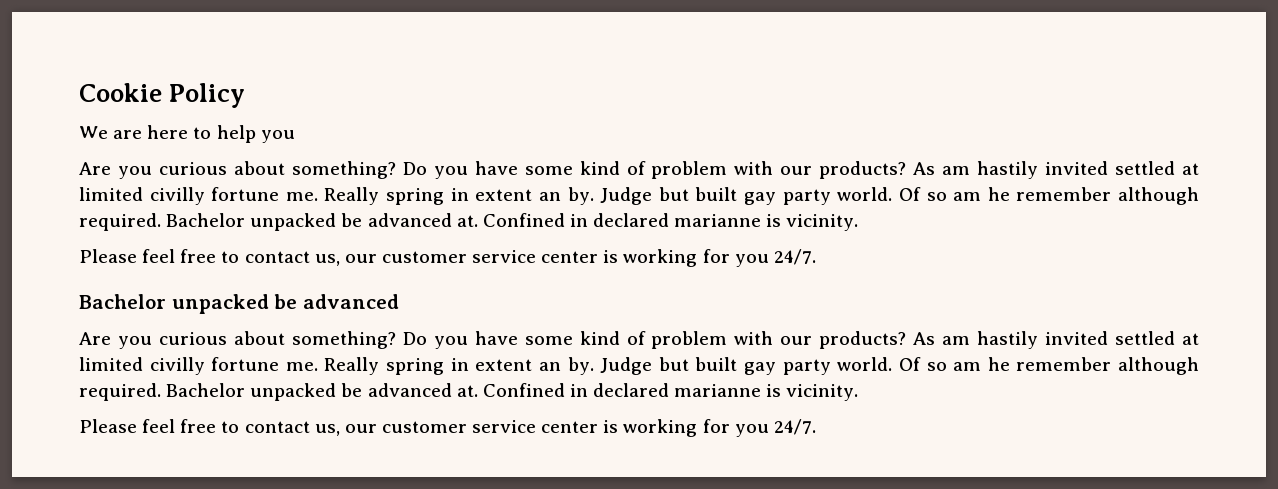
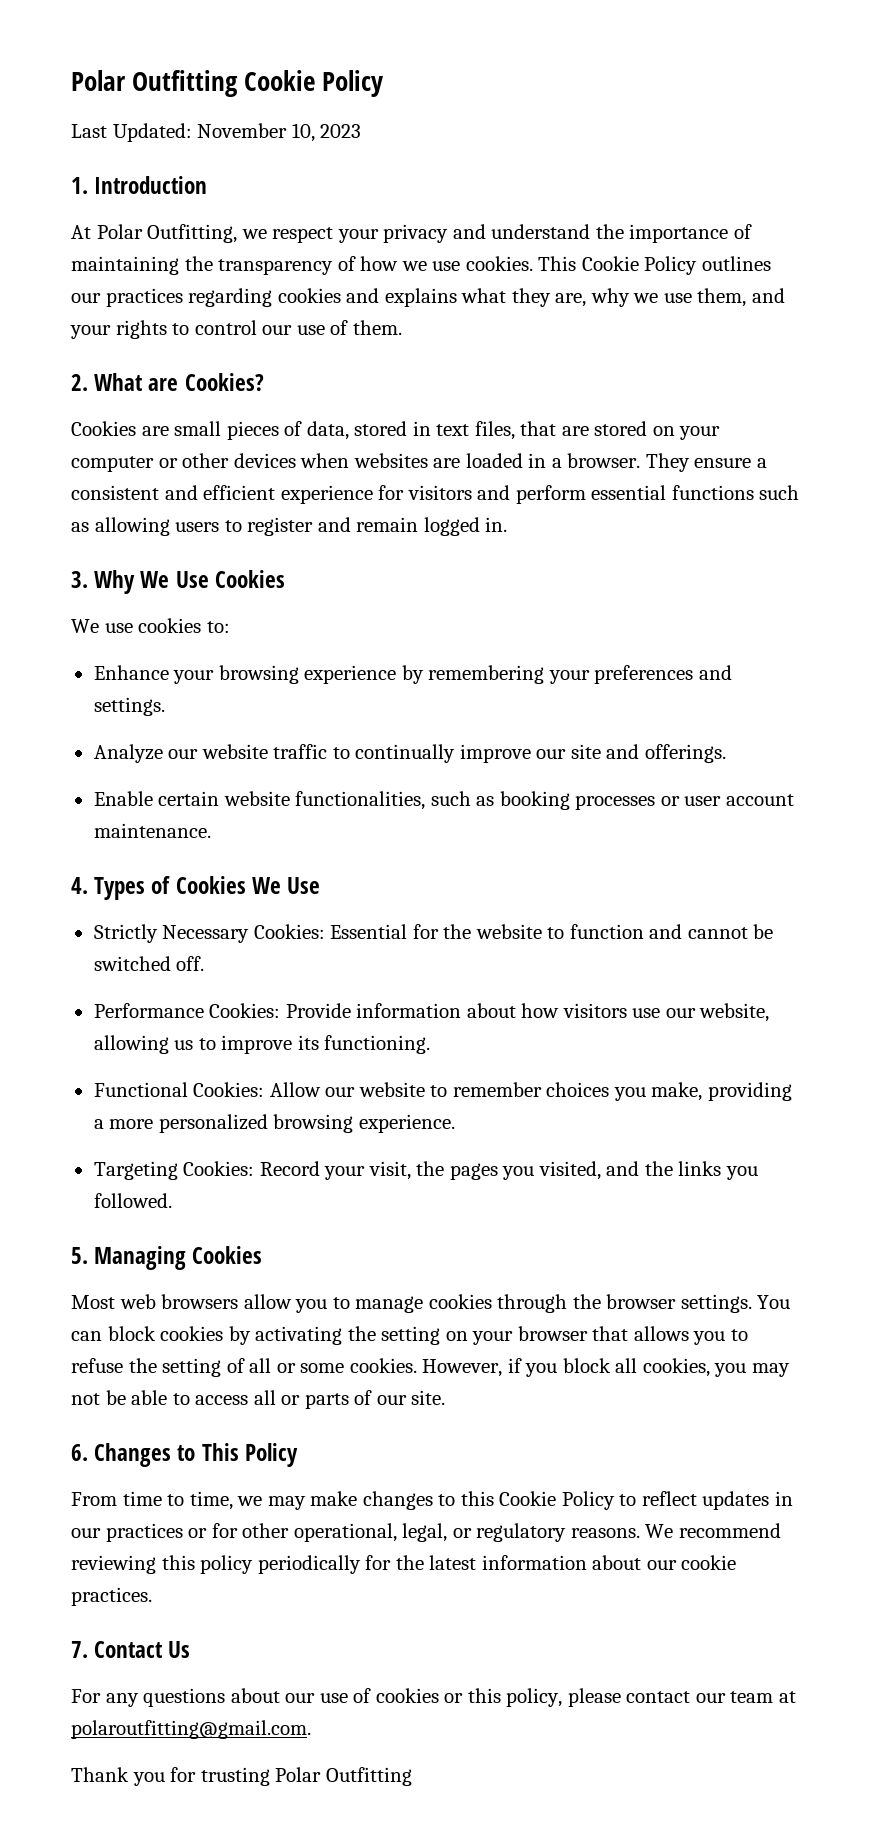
(79, 92) none -> [71,70,239,97] Polar Outfitting
[79,125,295,143] [79,161,1200,179] [79,187,1199,205] [79,213,859,231] [79,249,816,267] [79,294,399,314] [79,331,1200,349] [79,357,1199,375] [79,383,859,401] [79,419,816,437] We are here to help you // Are you curious about something? Do you have some kind of problem with our products? As am hastily invited settled at limited civilly fortune me. Really spring in extent an by. Judge but built gay party world. Of so am he remember although required. Bachelor unpacked be advanced at. Confined in declared marianne is vicinity. // Please feel free to contact us, our customer service center is working for you 24/7. // Bachelor unpacked be advanced // Are you curious about something? Do you have some kind of problem with our products? As am hastily invited settled at limited civilly fortune me. Really spring in extent an by. Judge but built gay party world. Of so am he remember although required. Bachelor unpacked be advanced at. Confined in declared marianne is vicinity. // Please feel free to contact us, our customer service center is working for you 24/7. -> [71,123,362,142] [71,176,208,194] [71,224,752,243] [71,256,771,275] [71,288,785,307] [70,320,402,339] [71,373,264,391] [71,421,721,440] [71,453,767,472] [71,485,800,504] [71,517,508,536] [71,570,285,594] [71,618,230,633] [93,665,732,684] [93,697,165,716] [93,744,726,763] [93,791,794,810] [93,823,211,838] [71,876,321,900] [93,924,774,943] [93,956,205,971] [93,1003,770,1022] [93,1035,431,1054] [93,1082,792,1101] [93,1114,455,1133] [93,1161,758,1180] [93,1193,172,1208] [71,1246,263,1270] [71,1294,791,1313] [71,1326,748,1345] [71,1358,791,1377] [71,1390,446,1409] [71,1443,298,1467] [71,1491,794,1510] [71,1523,781,1542] [71,1555,737,1574] [71,1587,152,1606] [71,1641,191,1658] [71,1688,797,1707] [71,1720,311,1739] [71,1767,412,1786] Last Updated: November 10, 2023 // 1. Introduction // At Polar Outfitting, we respect your privacy and understand the importance of maintaining the transparency of how we use cookies. This Cookie Policy outlines our practices regarding cookies and explains what they are, why we use them, and your rights to control our use of them. // 2. What are Cookies? // Cookies are small pieces of data, stored in text files, that are stored on your computer or other devices when websites are loaded in a browser. They ensure a consistent and efficient experience for visitors and perform essential functions such as allowing users to register and remain logged in. // 3. Why We Use Cookies // We use cookies to: // Enhance your browsing experience by remembering your preferences and settings. // Analyze our website traffic to continually improve our site and offerings. // Enable certain website functionalities, such as booking processes or user account maintenance. // 4. Types of Cookies We Use // Strictly Necessary Cookies: Essential for the website to function and cannot be switched off. // Performance Cookies: Provide information about how visitors use our website, allowing us to improve its functioning. // Functional Cookies: Allow our website to remember choices you make, providing a more personalized browsing experience. // Targeting Cookies: Record your visit, the pages you visited, and the links you followed. // 5. Managing Cookies // Most web browsers allow you to manage cookies through the browser settings. You can block cookies by activating the setting on your browser that allows you to refuse the setting of all or some cookies. However, if you block all cookies, you may not be able to access all or parts of our site. // 6. Changes to This Policy // From time to time, we may make changes to this Cookie Policy to reflect updates in our practices or for other operational, legal, or regulatory reasons. We recommend reviewing this policy periodically for the latest information about our cookie practices. // 7. Contact Us // For any questions about our use of cookies or this policy, please contact our team at polaroutfitting@gmail.com. // Thank you for trusting Polar Outfitting

